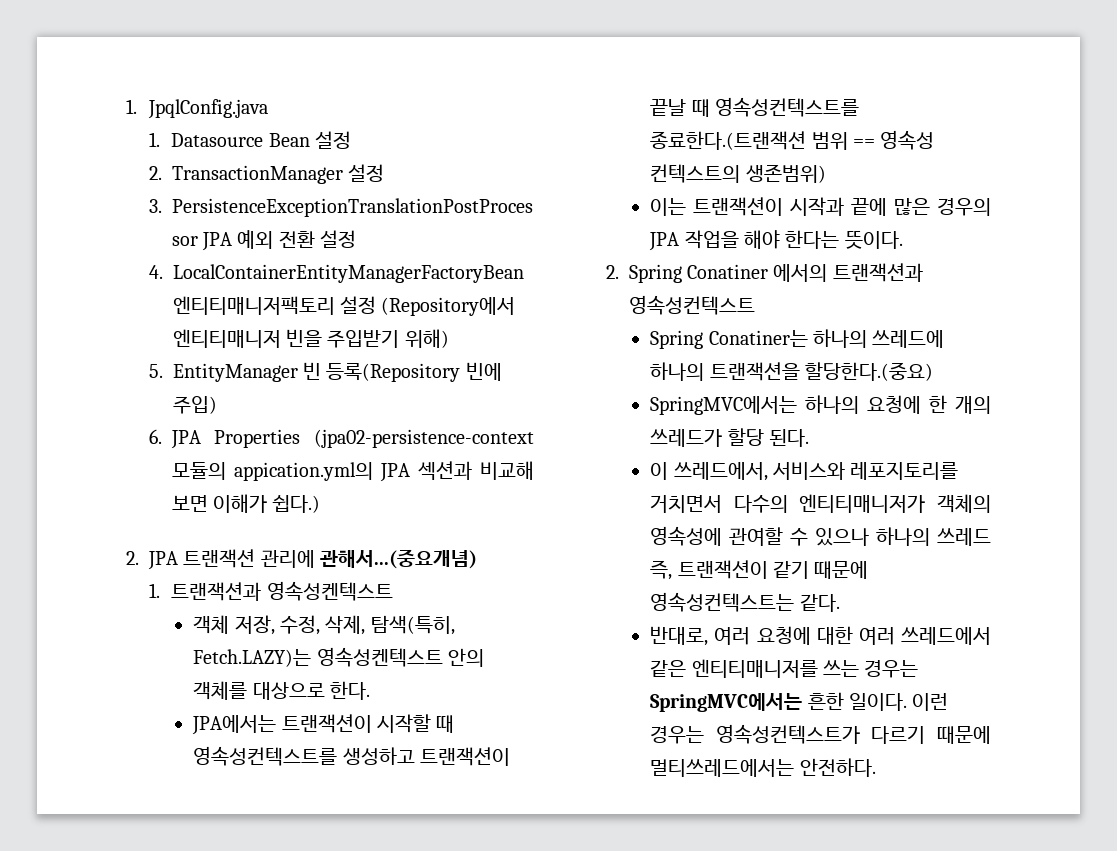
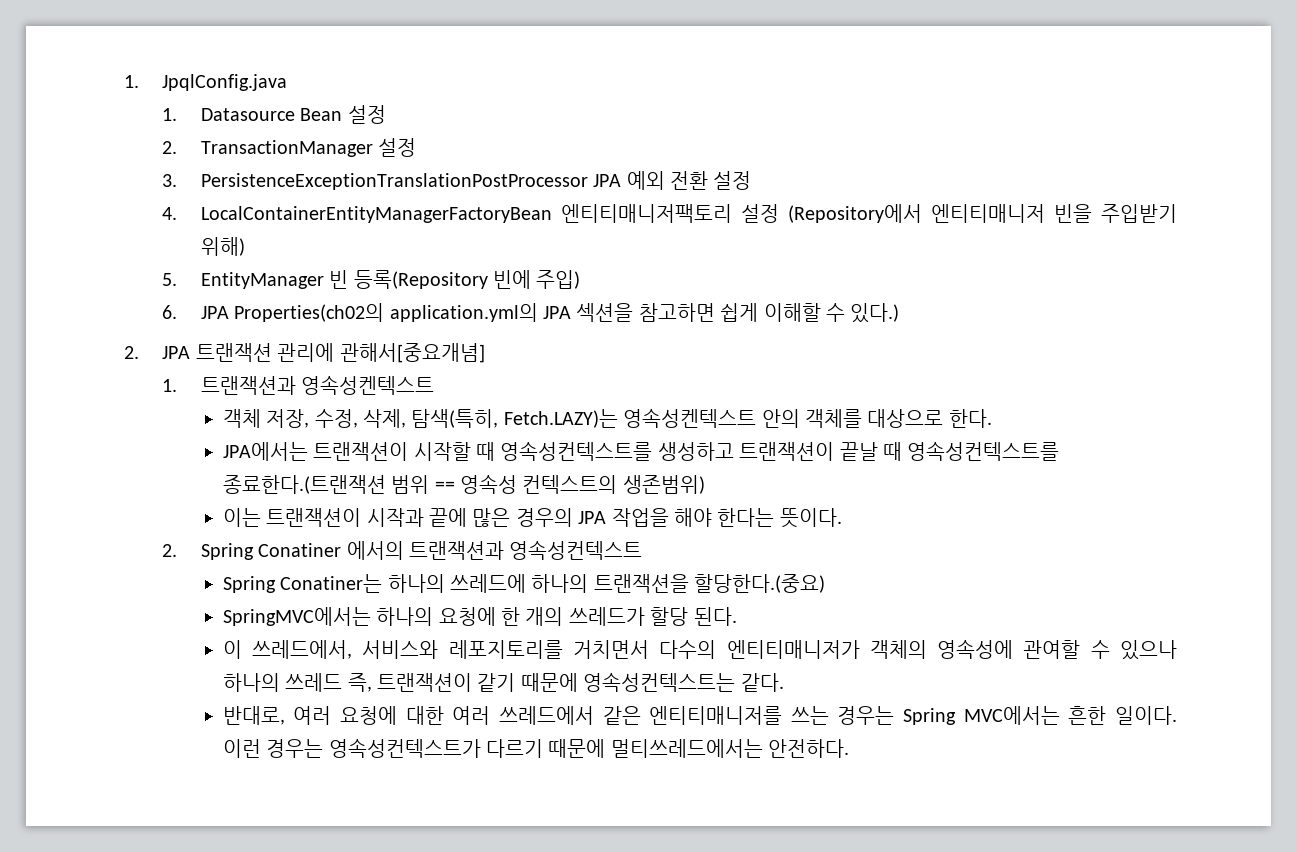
[214,429,534,448] [171,461,534,482] [171,494,321,513] Properties (jpa02-persistence-context 모듈의 appication.yml의 JPA 섹션과 비교해 보면 이해가 쉽다.) -> [234,303,900,323] Properties(ch02의 application.yml의 JPA 섹션을 참고하면 쉽게 이해할 수 있다.)
[320,549,478,569] 관해서...(중요개념) -> [339,343,485,363] 관해서[중요개념]
[650,693,803,712] SpringMVC에서는 -> [903,706,1060,725] Spring MVC에서는

